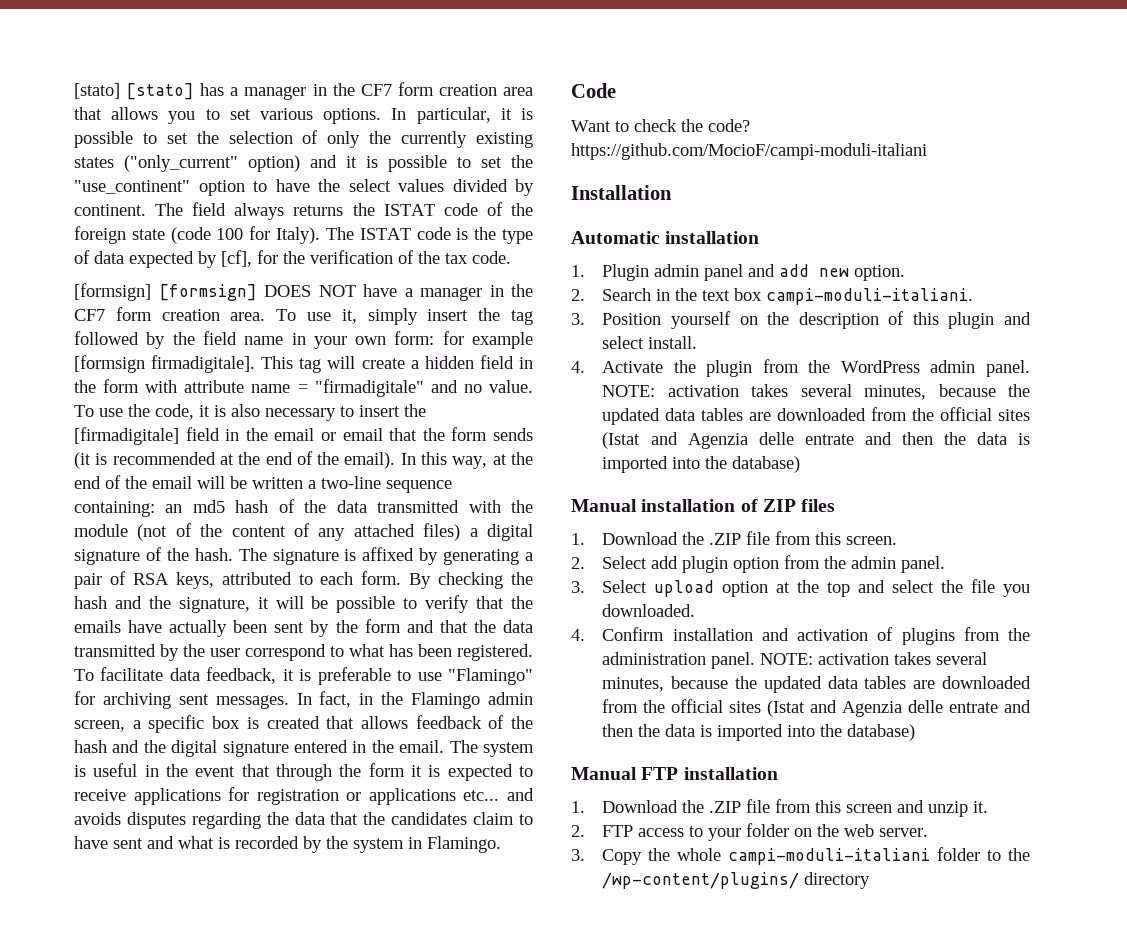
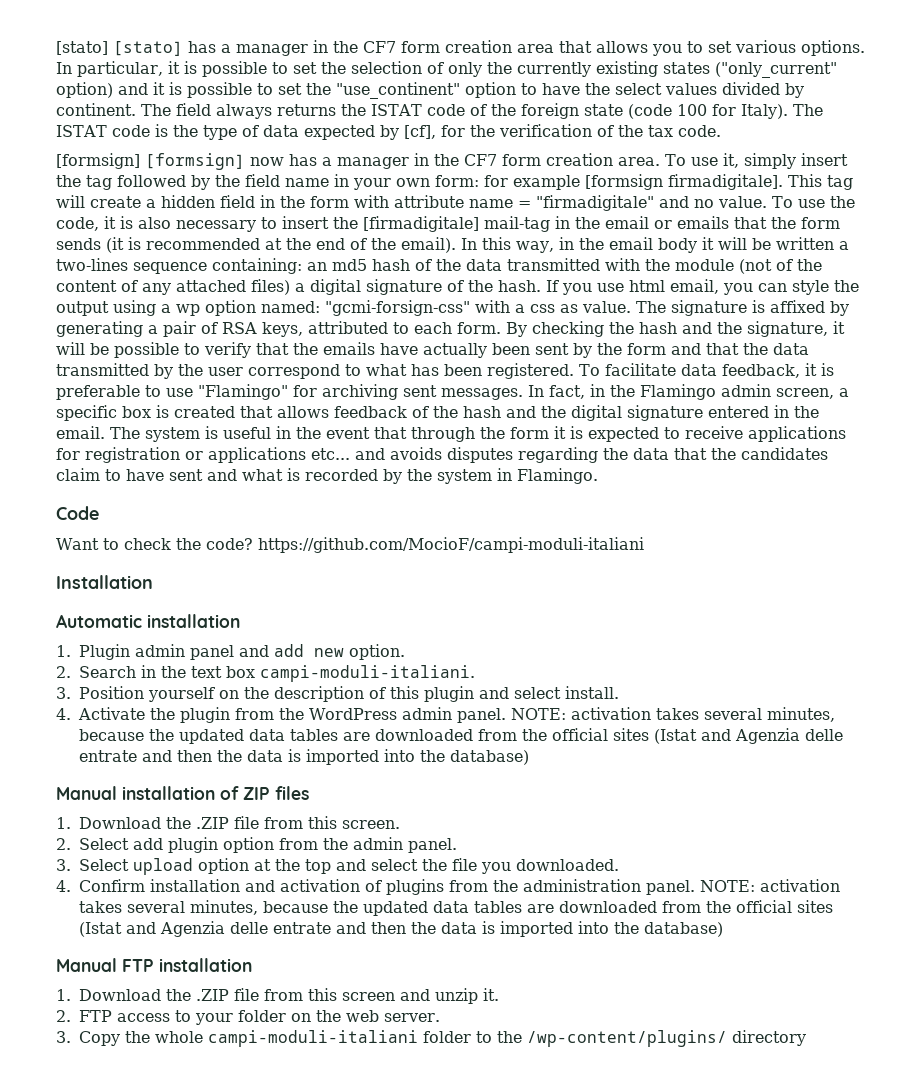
[264,284,397,297] DOES NOT have -> [250,154,317,166] now has
[185,427,220,441] field -> [484,216,550,232] mail-tag
[342,428,383,441] email -> [677,216,729,229] emails
[492,452,534,465] [74,475,192,489] at the end of the email -> [558,237,714,253] in the email body it
[321,476,381,489] two-line -> [56,258,128,271] two-lines
(233, 554) none -> [546,279,859,295] [56,300,631,316] If you use html email, you can style the output using a wp option named: "gcmi-forsign-css" with a css as value.

